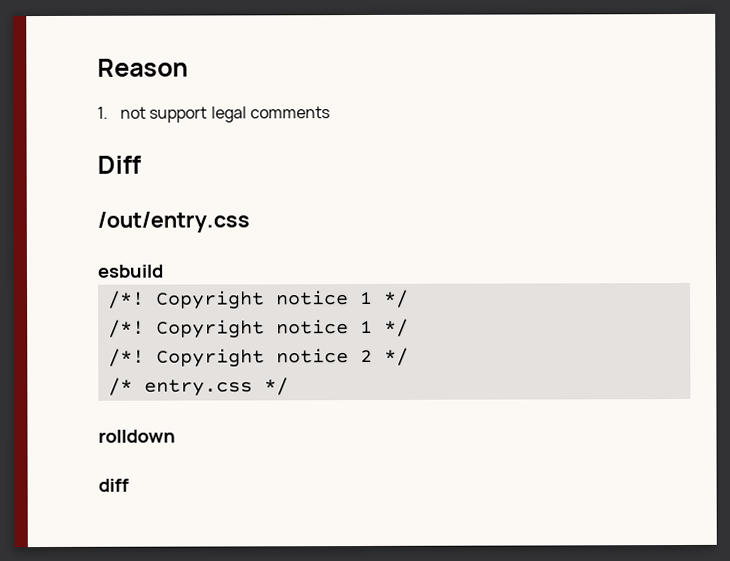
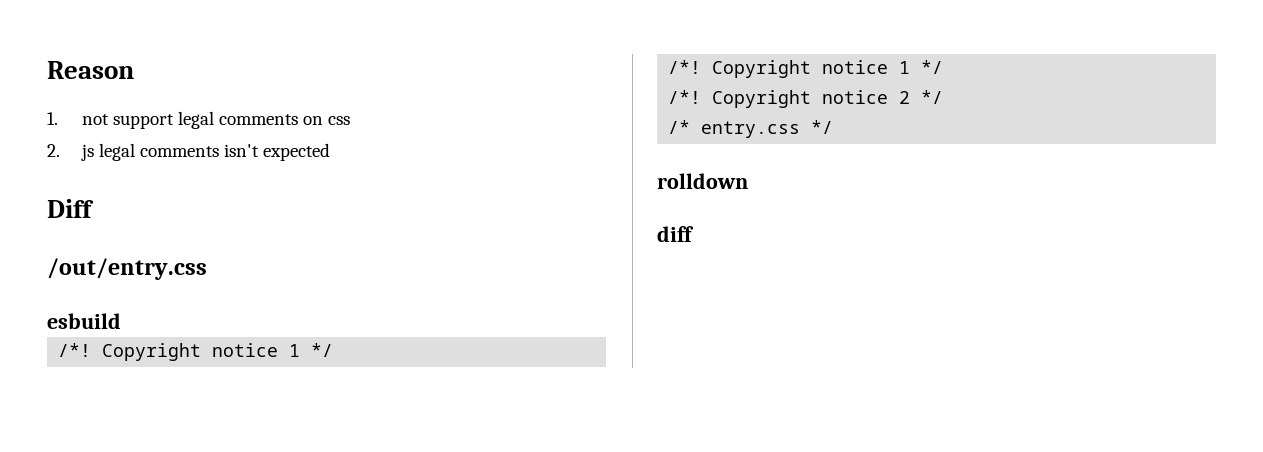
(330, 112) none -> [303,116,351,125] [47,143,331,161] on css // 2. js legal comments isn't expected

